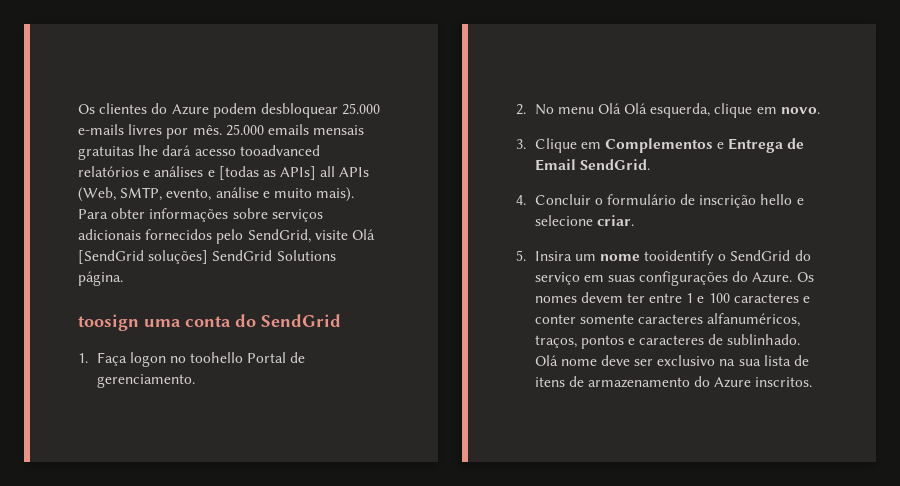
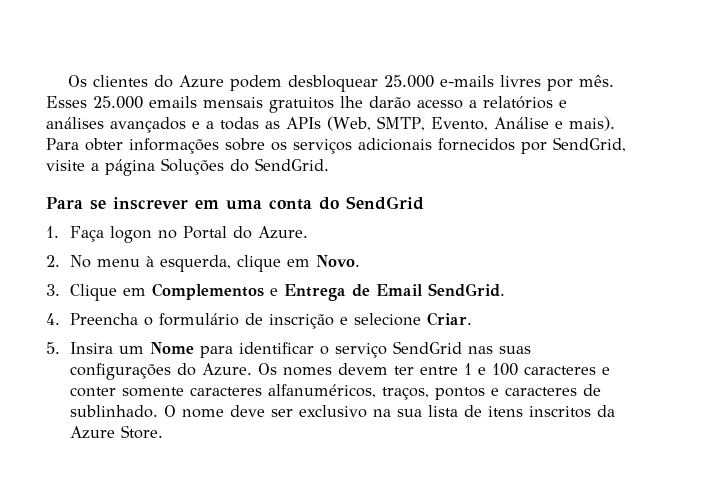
(222, 130) none -> [46,96,87,108] Esses
[78,145,320,160] [78,166,370,180] [78,187,312,202] gratuitas lhe dará acesso tooadvanced relatórios e análises e [todas as APIs] all APIs (Web, SMTP, evento, análise e muito -> [269,96,567,113] [46,116,563,133] gratuitos lhe darão acesso a relatórios e análises avançados e a todas as APIs (Web, SMTP, Evento, Análise e
(268, 213) none -> [271,142,287,151] os
[216,229,244,244] pelo -> [521,142,547,154] por
[351,229,375,240] [78,250,336,264] [78,271,123,286] [78,314,139,331] Olá [SendGrid soluções] SendGrid Solutions página. // toosign -> [91,158,329,176] [46,197,219,210] a página Soluções do SendGrid. // Para se inscrever em
[190,352,306,363] [96,374,195,388] toohello Portal de gerenciamento. -> [182,226,308,239] Portal do Azure.
[597,103,648,114] Olá Olá -> [145,256,154,267] à
[780,107,820,114] novo. -> [315,255,360,267] Novo.
[534,194,591,205] Concluir -> [69,313,138,325] Preencha
[760,194,793,205] hello -> (334, 321) none
[596,215,634,226] criar. -> [426,312,472,326] Criar.
[599,250,811,265] [534,272,604,285] nome tooidentify o SendGrid do serviço em -> [149,341,493,358] Nome para identificar o serviço SendGrid nas
[534,355,558,366] Olá -> [163,405,176,417] O
[568,376,813,388] de armazenamento do Azure inscritos. -> [528,405,615,418] [69,425,163,439] inscritos da Azure Store.

